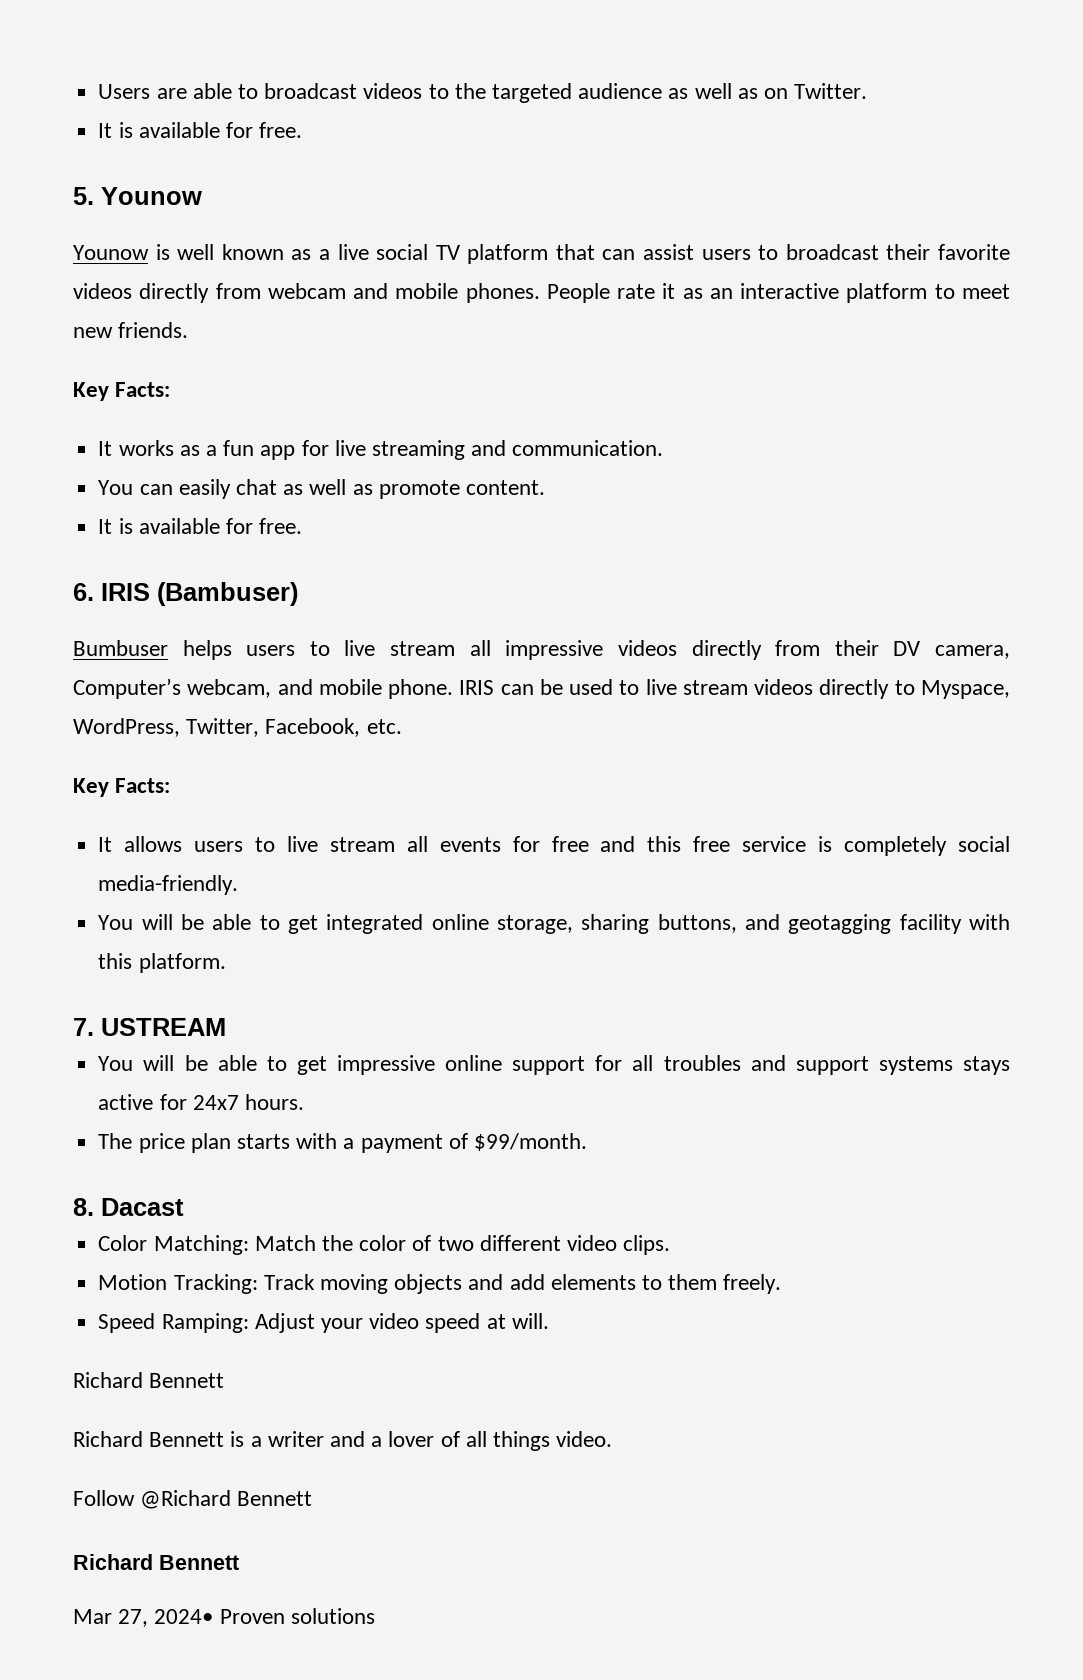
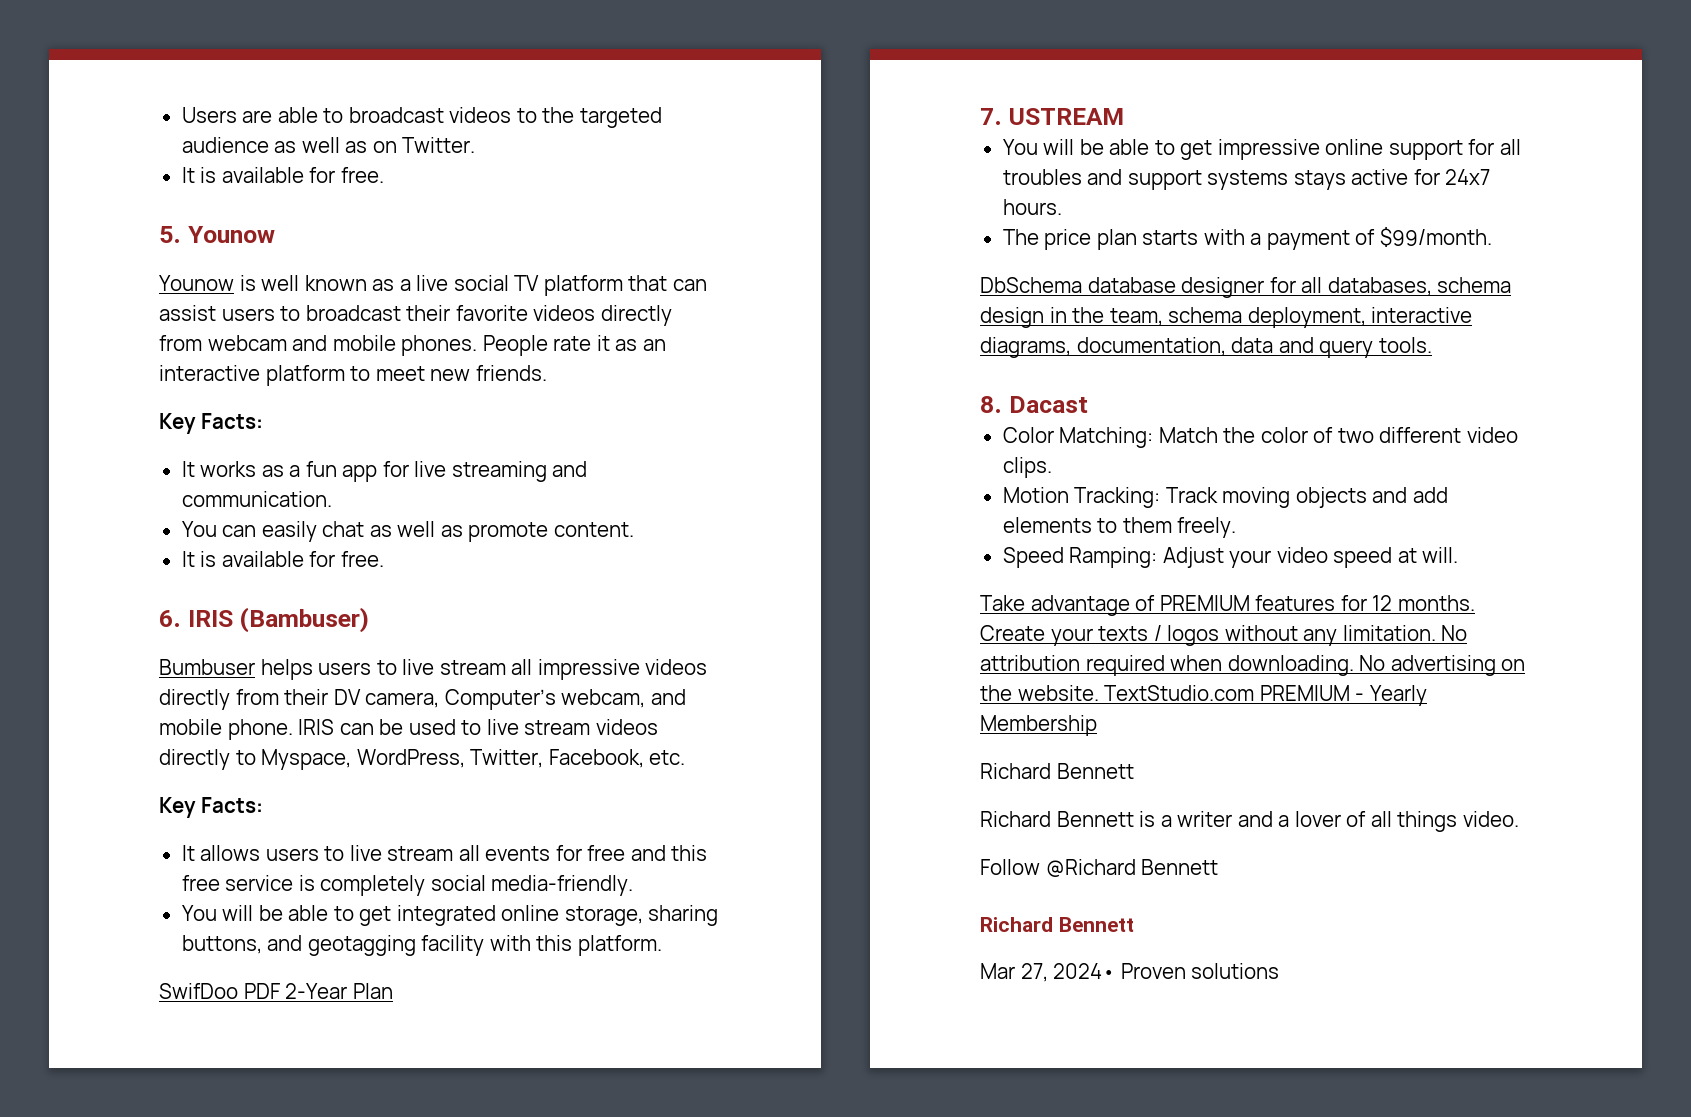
(226, 963) none -> [159,983,393,999] // SwifDoo PDF 2-Year Plan
(587, 1142) none -> [980,277,1512,298] [980,307,1473,328] [980,337,1432,358] // DbSchema database designer for all databases, schema design in the team, schema deployment, interactive diagrams, documentation, data and query tools.
(549, 1321) none -> [980,595,1475,616] [980,625,1468,646] [980,655,1526,676] [980,685,1427,706] [980,715,1097,736] // Take advantage of PREMIUM features for 12 months. Create your texts / logos without any limitation. No attribution required when downloading. No advertising on the website. TextStudio.com PREMIUM - Yearly Membership

